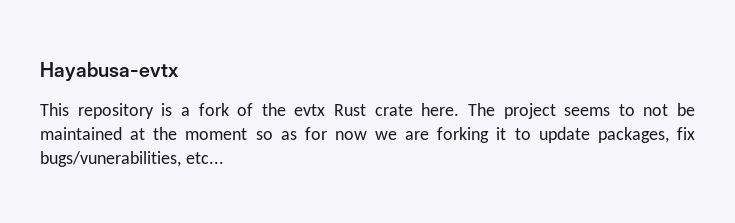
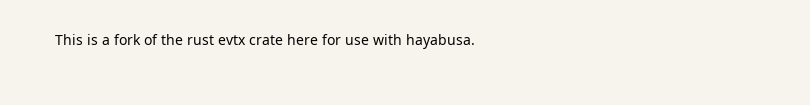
[40,62,179,81] [40,103,154,119] Hayabusa-evtx // This repository -> [55,34,83,45] This
[294,103,695,119] [40,127,695,143] [40,151,224,167] evtx Rust crate here. The project seems to not be maintained at the moment so as for now we are forking it to update packages, fix bugs/vunerabilities, etc... -> [187,34,475,49] rust evtx crate here for use with hayabusa.

